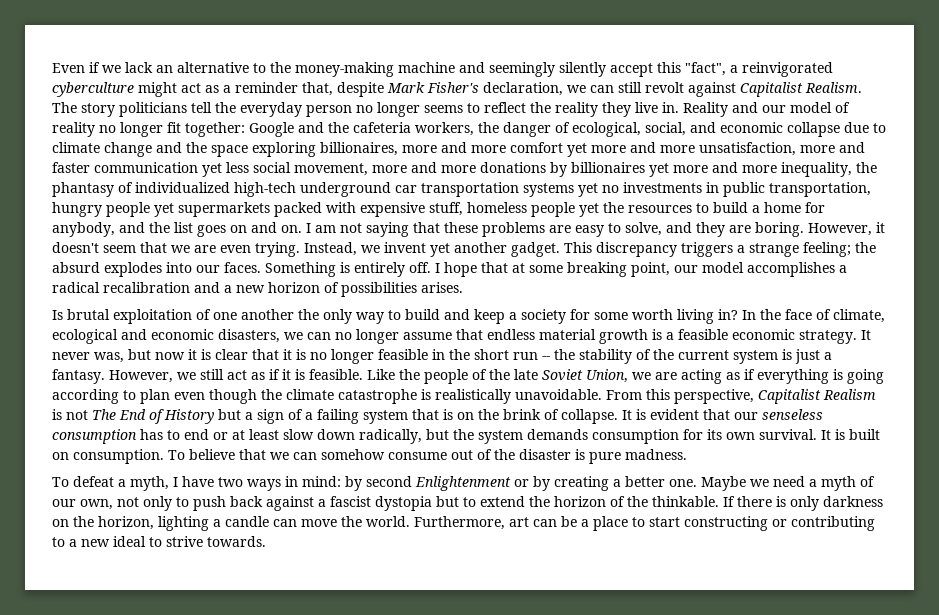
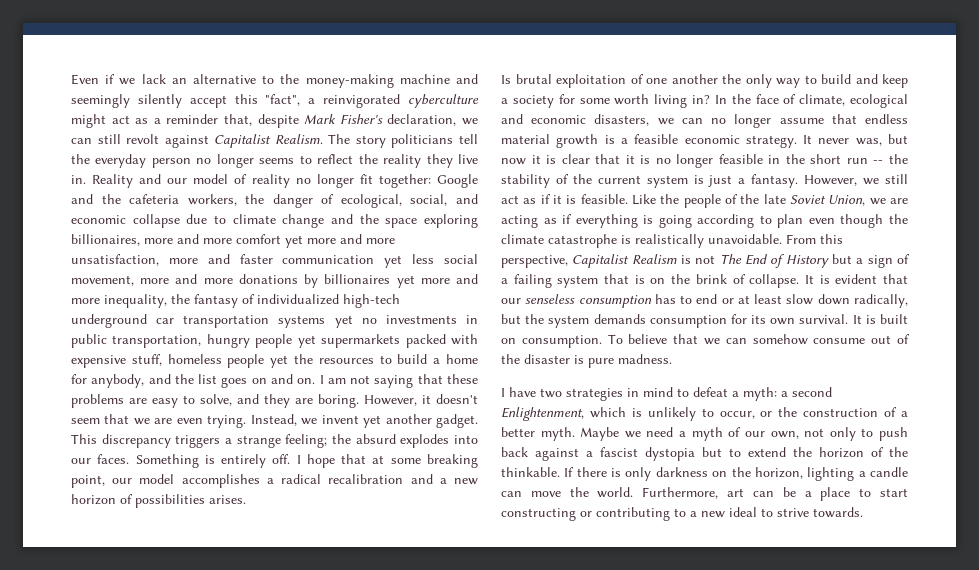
[52,182,114,197] phantasy -> [194,294,238,308] fantasy
[52,476,609,491] To defeat a myth, I have two ways in mind: by second Enlightenment or by creating -> [501,387,832,401] [501,407,898,421] I have two strategies in mind to defeat a myth: a second Enlightenment, which is unlikely to occur, or the construction of
[669,479,697,487] one. -> [540,427,575,441] myth.

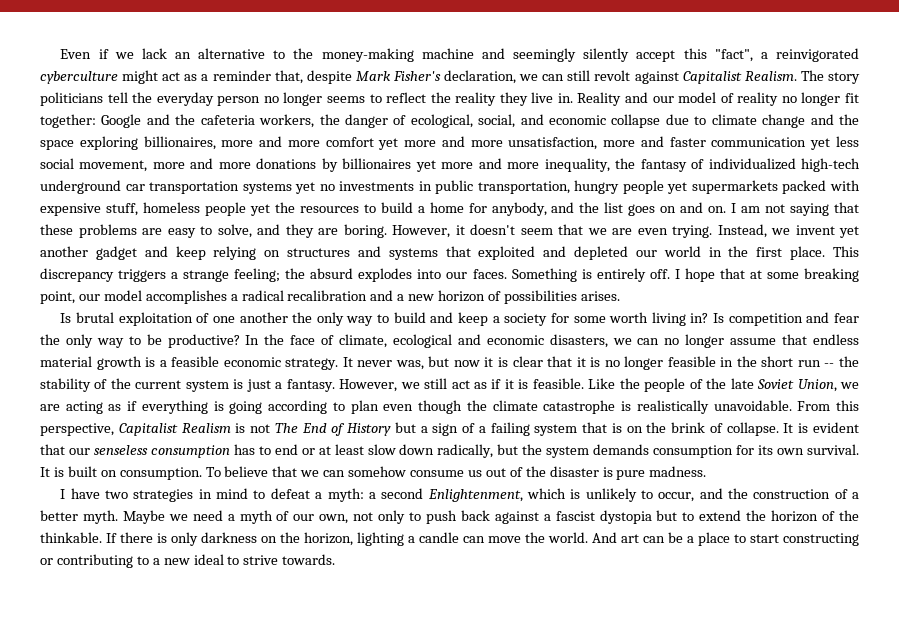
[436,414,478,428] gadget. -> [95,246,826,260] gadget and keep relying on structures and systems that exploited and depleted our world in the first place.
(710, 99) none -> [713,312,859,326] [40,334,240,348] Is competition and fear the only way to be productive?
(866, 341) none -> [467,470,482,477] us
[760,411,773,417] or -> [699,488,723,499] and
[642,487,719,499] Furthermore, -> [592,532,617,543] And

